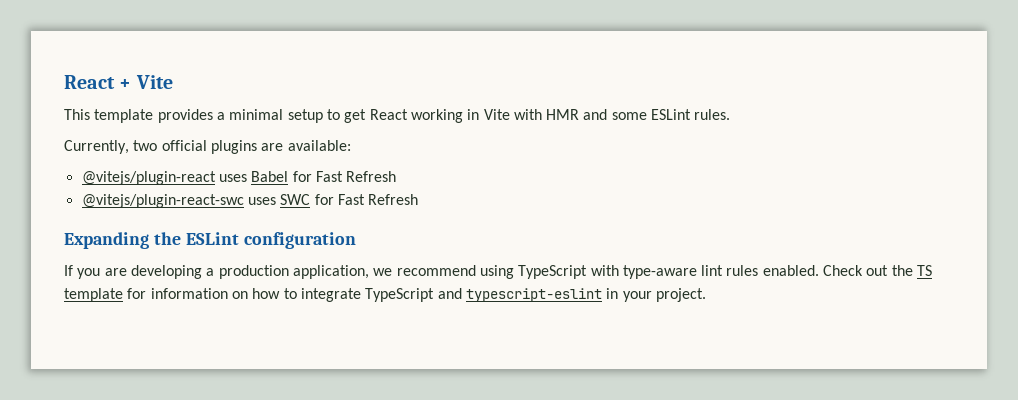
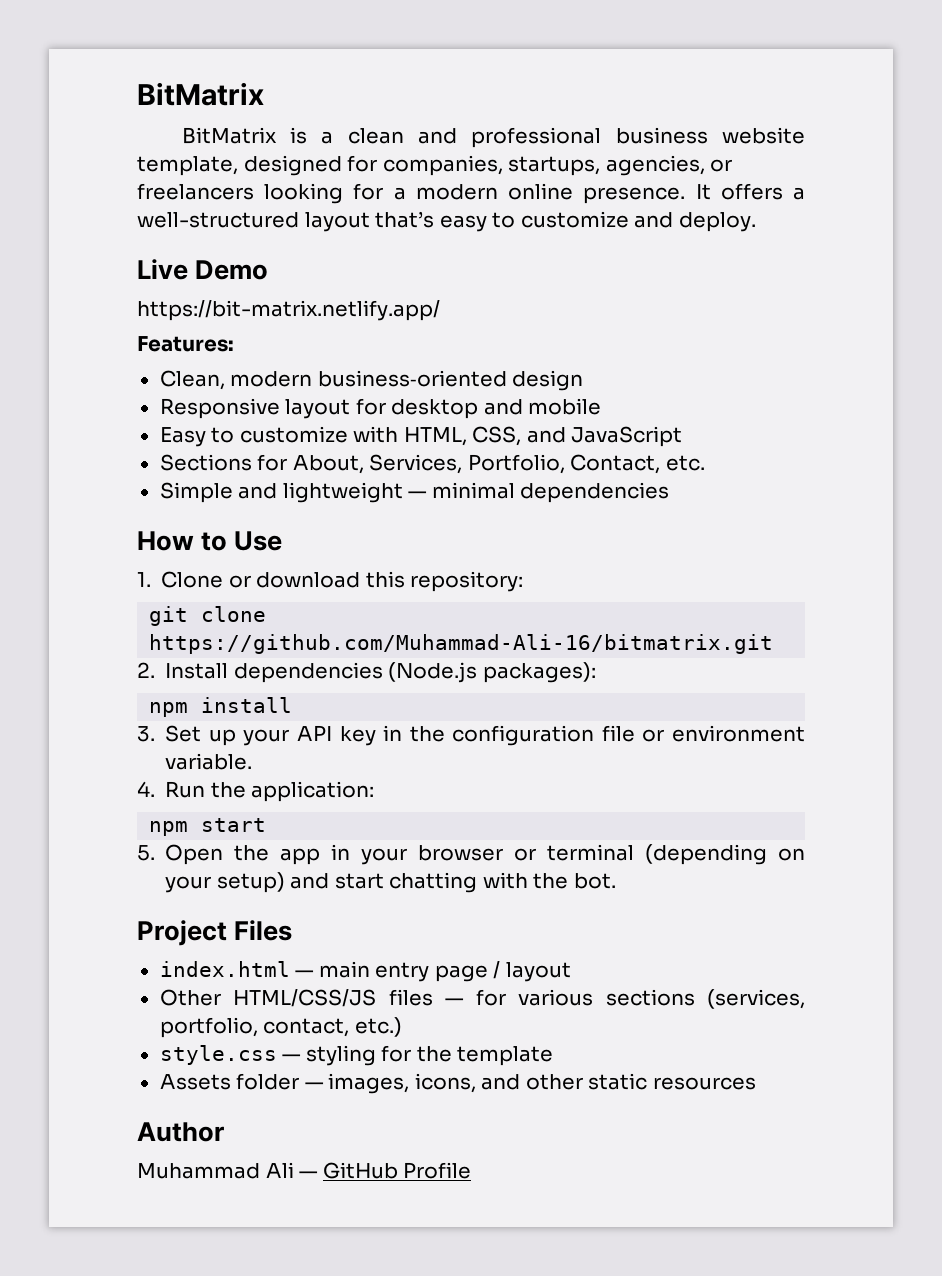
[64,75,173,89] [64,109,731,123] [64,140,351,154] [81,171,397,185] [81,194,419,208] [64,232,356,249] [64,265,933,279] [64,288,706,302] React + Vite // This template provides a minimal setup to get React working in Vite with HMR and some ESLint rules. // Currently, two official plugins are available: // @vitejs/plugin-react uses Babel for Fast Refresh // @vitejs/plugin-react-swc uses SWC for Fast Refresh // Expanding the ESLint configuration // If you are developing a production application, we recommend using TypeScript with type-aware lint rules enabled. Check out the TS template for information on how to integrate TypeScript and typescript-eslint in your project. -> [137,82,264,106] [181,127,805,148] [137,155,733,176] [137,183,805,204] [137,211,756,232] [137,259,269,280] [137,300,440,321] [137,336,234,352] [159,370,584,391] [159,398,602,419] [159,426,683,447] [159,454,705,474] [159,482,670,503] [137,531,283,551] [137,571,524,592] [149,606,267,626] [149,634,774,654] [137,662,596,683] [149,697,293,717] [137,725,805,746] [165,753,253,770] [137,781,375,802] [149,818,267,836] [137,844,805,865] [165,872,616,893] [137,920,293,946] [159,961,571,982] [159,989,805,1009] [159,1017,402,1038] [159,1045,554,1066] [159,1073,756,1094] [137,1122,224,1142] [137,1162,472,1179] BitMatrix // BitMatrix is a clean and professional business website template, designed for companies, startups, agencies, or freelancers looking for a modern online presence. It offers a well-structured layout that’s easy to customize and deploy. // Live Demo // https://bit-matrix.netlify.app/ // Features: // Clean, modern business‑oriented design // Responsive layout for desktop and mobile // Easy to customize with HTML, CSS, and JavaScript // Sections for About, Services, Portfolio, Contact, etc. // Simple and lightweight — minimal dependencies // How to Use // 1. Clone or download this repository: // git clone https://github.com/Muhammad-Ali-16/bitmatrix.git // 2. Install dependencies (Node.js packages): // npm install // 3. Set up your API key in the configuration file or environment variable. // 4. Run the application: // npm start // 5. Open the app in your browser or terminal (depending on your setup) and start chatting with the bot. // Project Files // index.html — main entry page / layout // Other HTML/CSS/JS files — for various sections (services, portfolio, contact, etc.) // style.css — styling for the template // Assets folder — images, icons, and other static resources // Author // Muhammad Ali — GitHub Profile

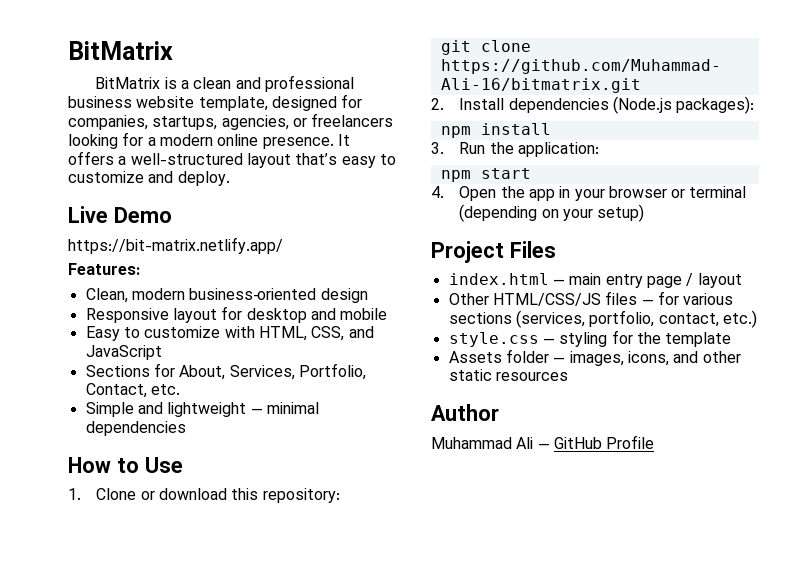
[165,725,805,746] [165,753,253,770] [137,781,155,797] Set up your API key in the configuration file or environment variable. // 4. -> (444, 148) none
[137,845,155,861] 5. -> [431,186,444,198] 4.
[290,872,616,893] and start chatting with the bot. -> (645, 213) none

